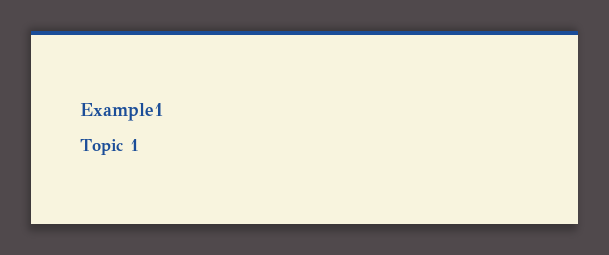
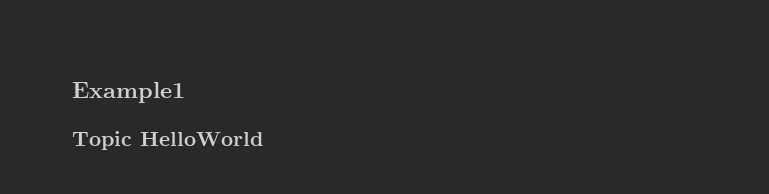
[129,139,139,151] 1 -> [140,132,263,146] HelloWorld

